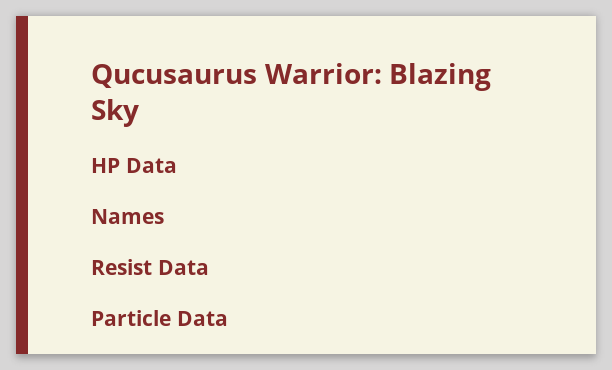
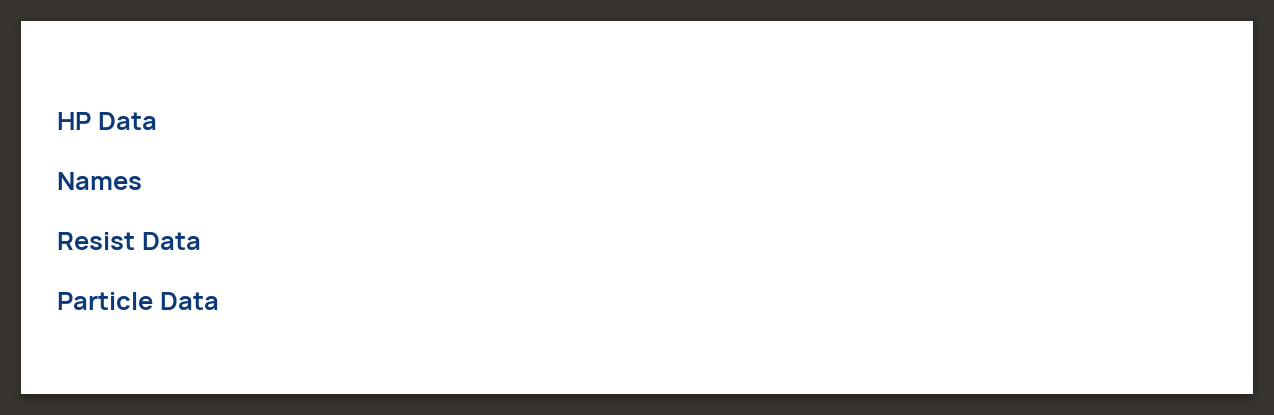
[91,63,492,91] [91,99,139,127] Qucusaurus Warrior: Blazing Sky // -> (57, 121) none

